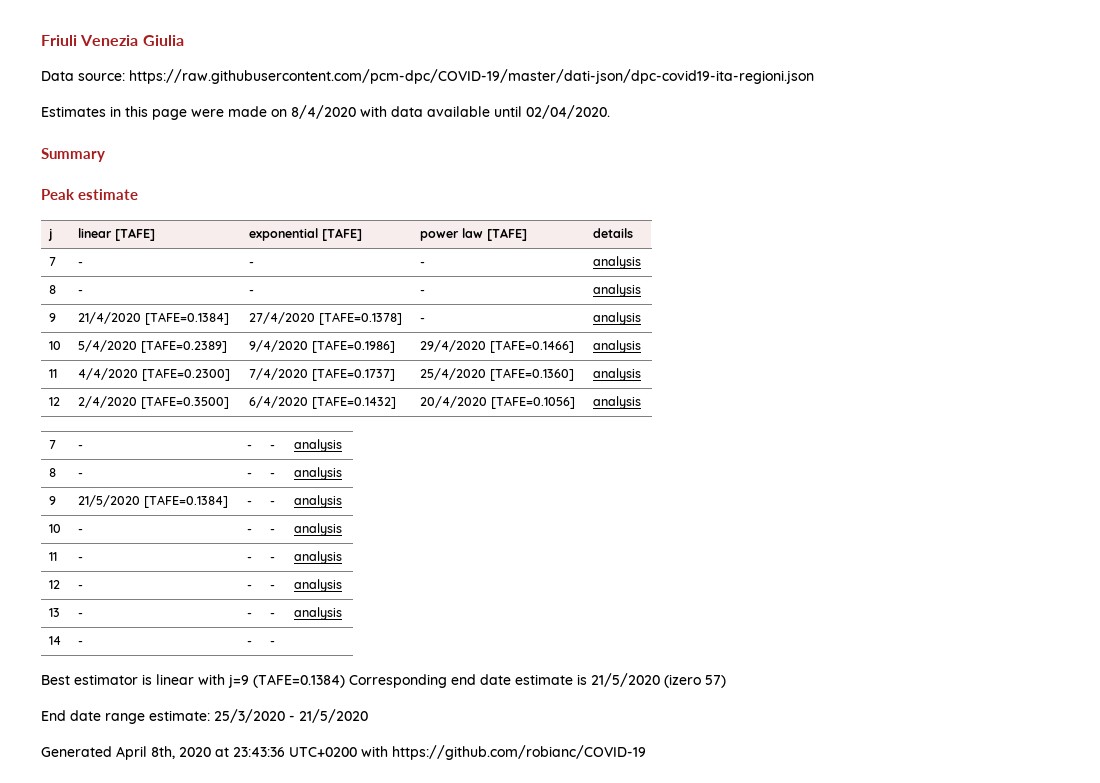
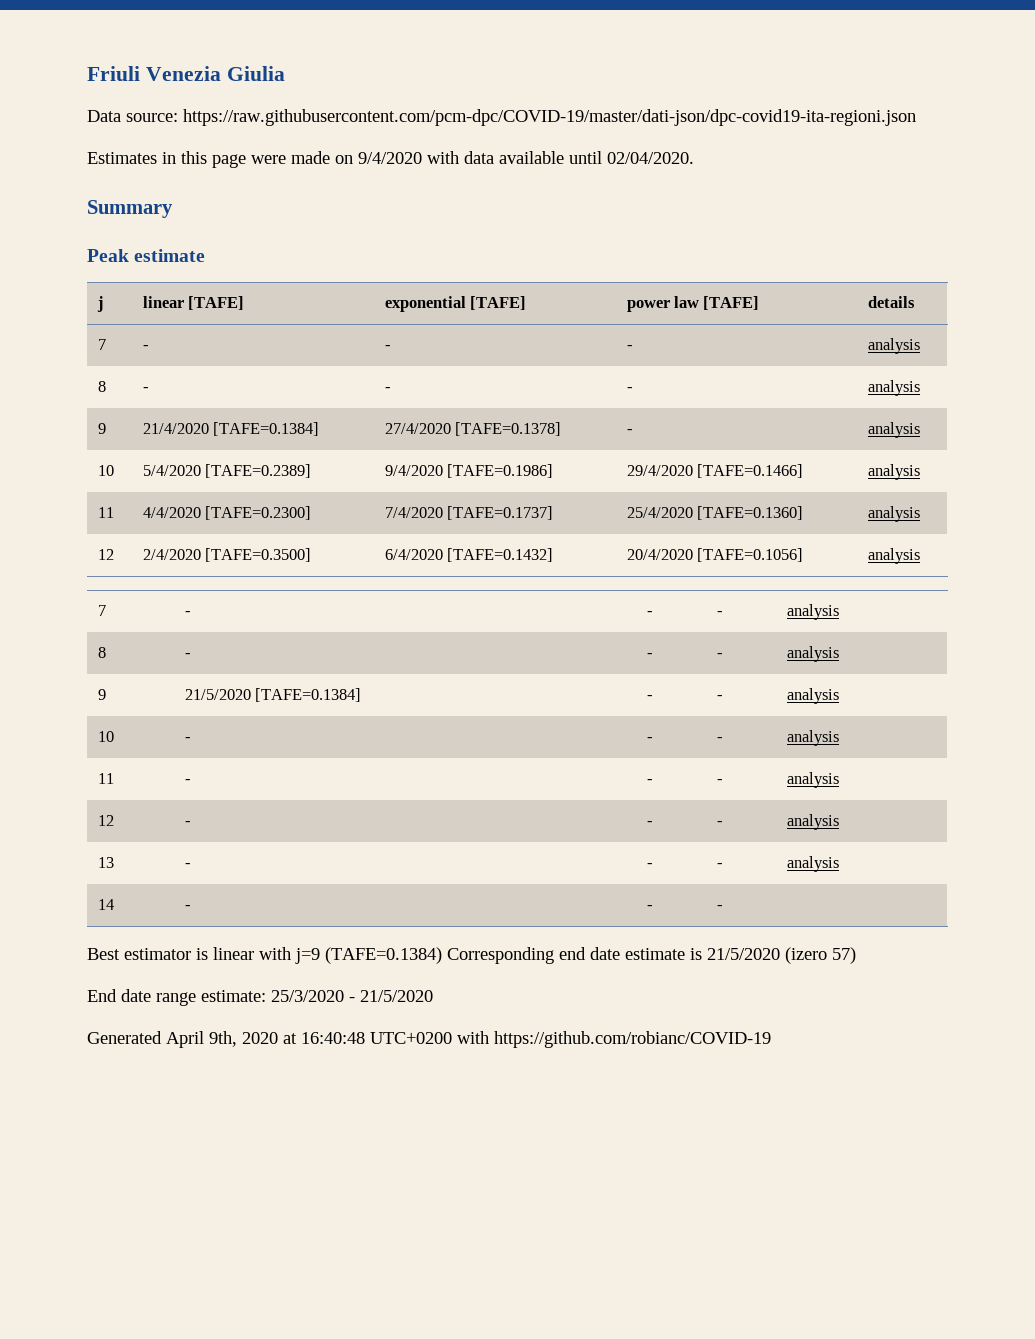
[291,105,356,119] 8/4/2020 -> [358,152,422,164] 9/4/2020
[151,746,175,759] 8th, -> [209,1031,237,1047] 9th,
[233,747,285,757] 23:43:36 -> [301,1032,365,1044] 16:40:48

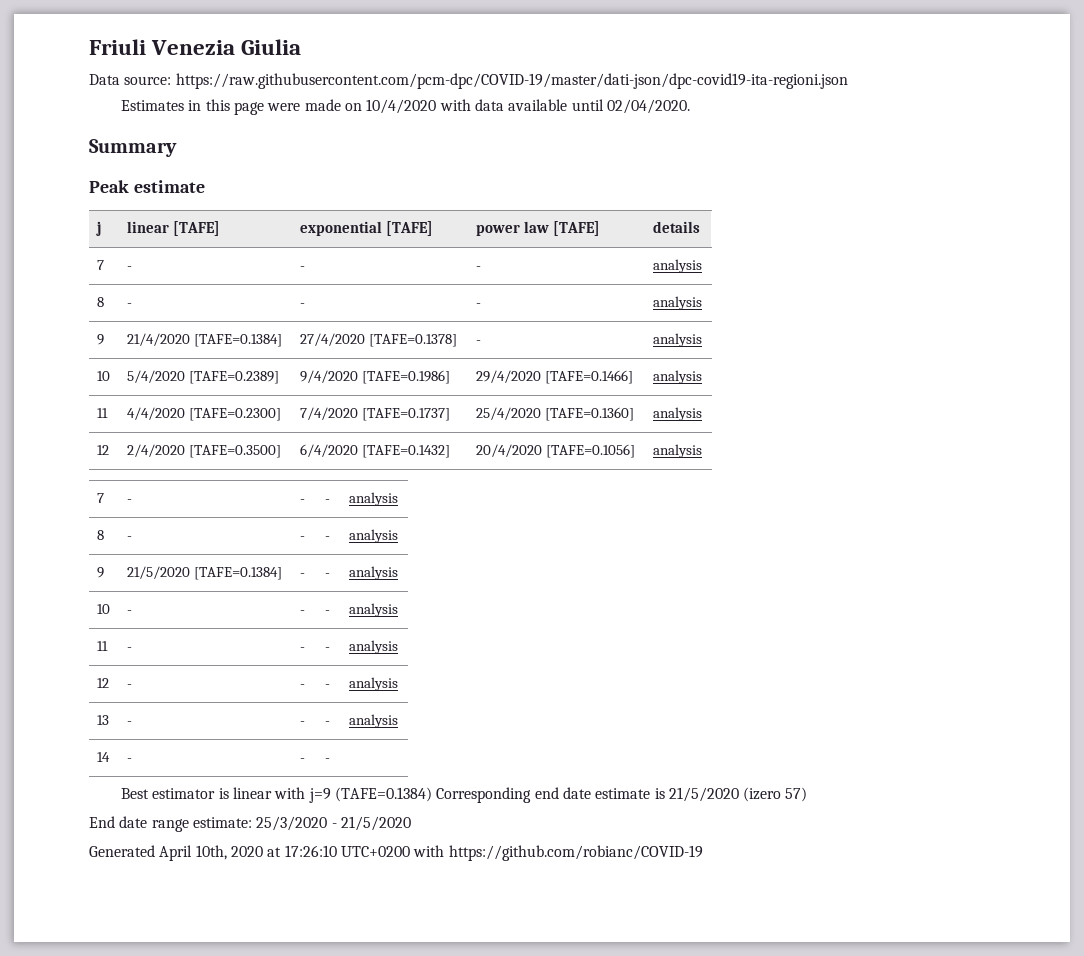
[358,152,422,164] 9/4/2020 -> [366,99,437,114] 10/4/2020
[209,1031,237,1047] 9th, -> [195,845,227,860] 10th,
[301,1032,365,1044] 16:40:48 -> [284,845,337,857] 17:26:10

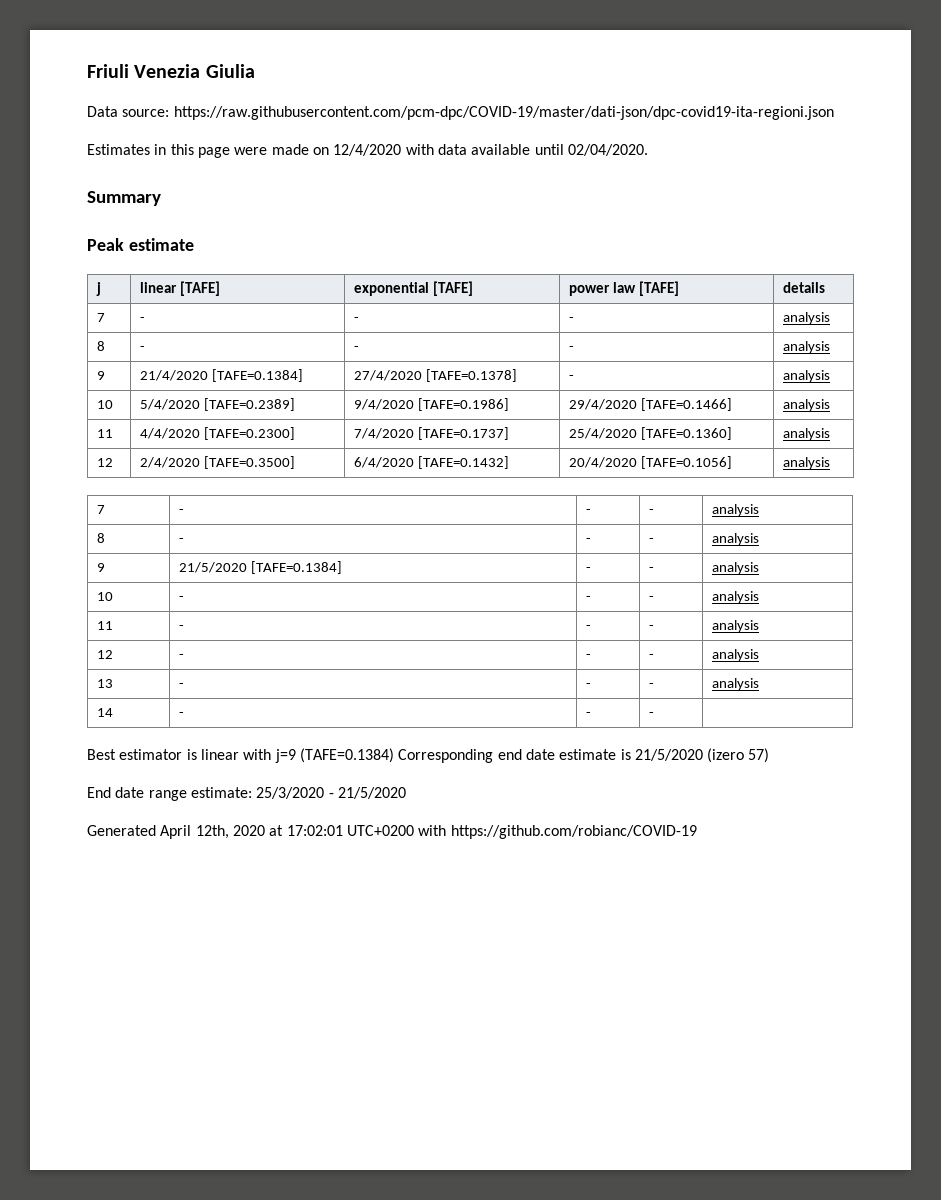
[366,99,437,114] 10/4/2020 -> [333,144,402,156] 12/4/2020
[195,845,227,860] 10th, -> [195,825,229,839] 12th,
[284,845,337,857] 17:26:10 -> [286,825,343,836] 17:02:01

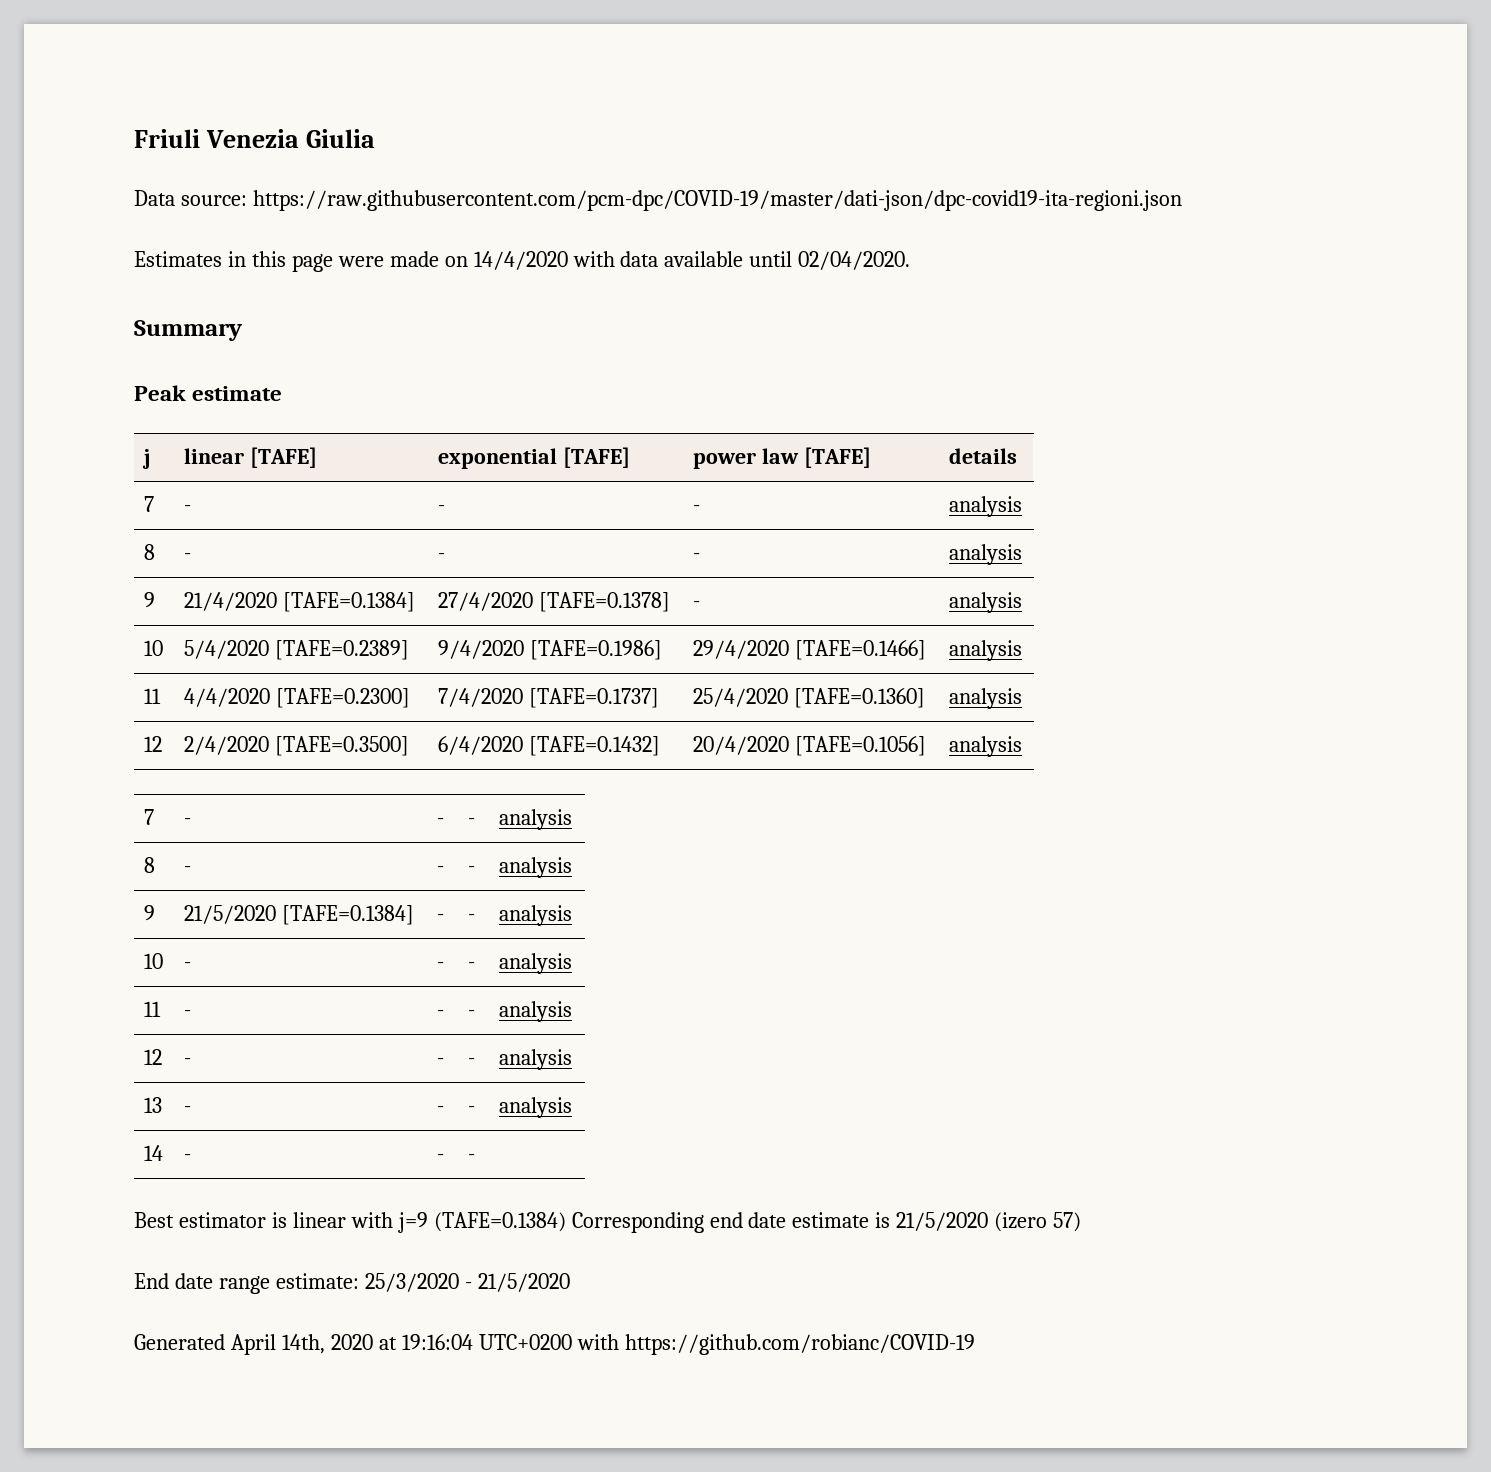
[333,144,402,156] 12/4/2020 -> [473,251,568,270] 14/4/2020
[195,825,229,839] 12th, -> [281,1334,325,1354] 14th,
[286,825,343,836] 17:02:01 -> [401,1334,473,1350] 19:16:04

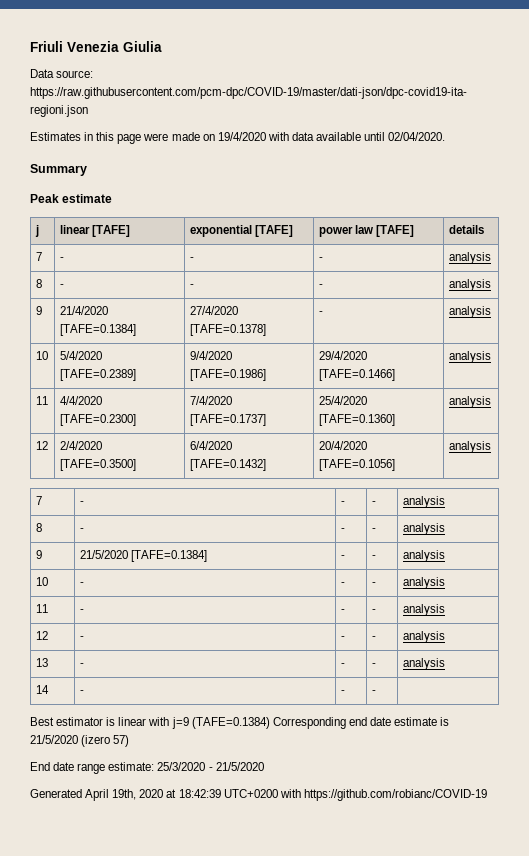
[473,251,568,270] 14/4/2020 -> [217,132,266,141] 19/4/2020
[281,1334,325,1354] 14th, -> [112,789,137,800] 19th,
[401,1334,473,1350] 19:16:04 -> [178,789,221,798] 18:42:39

